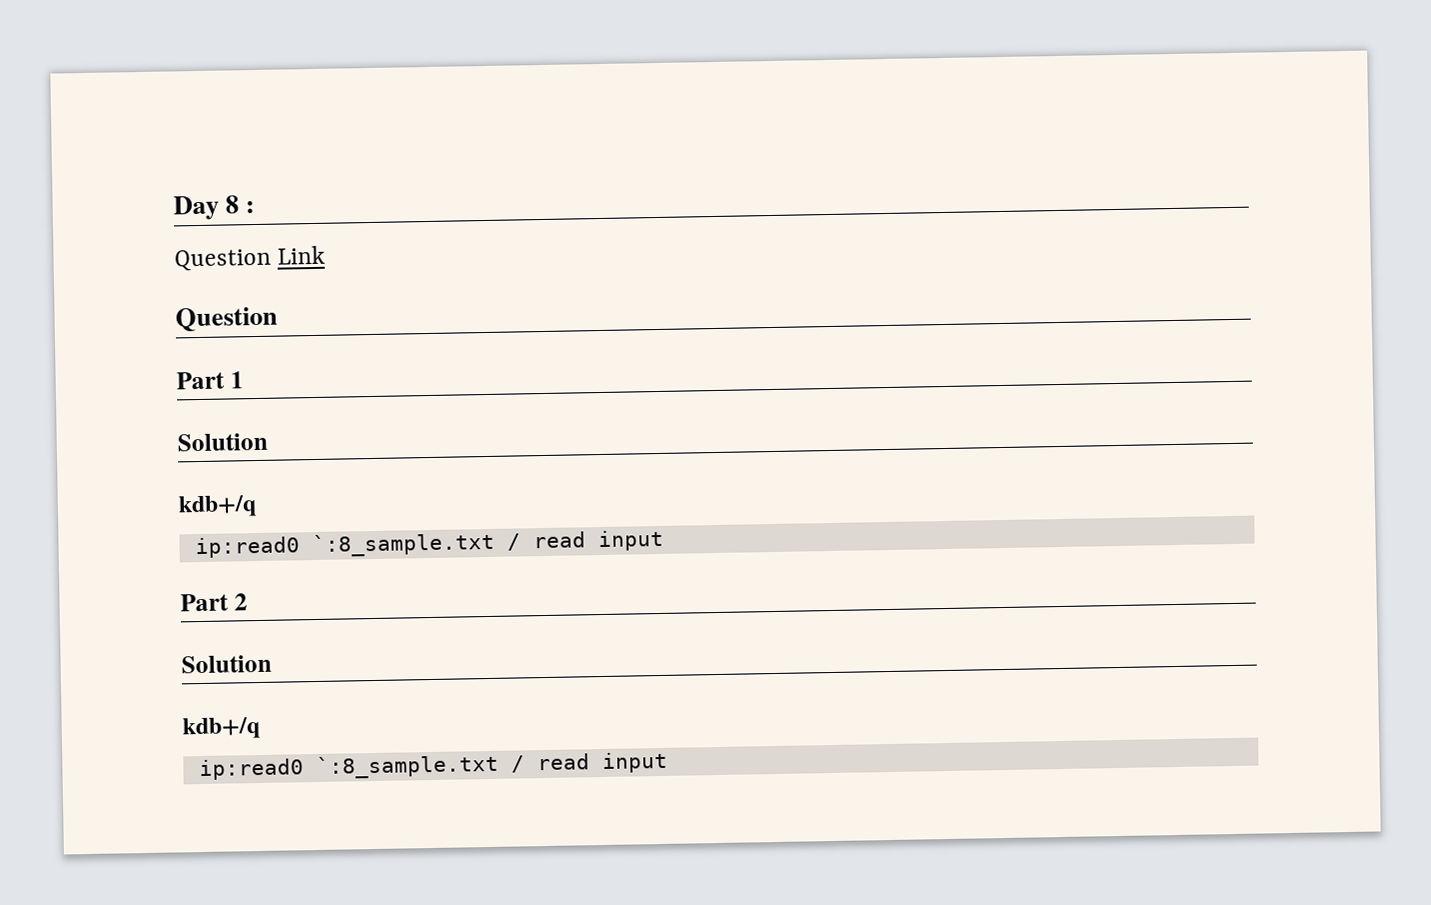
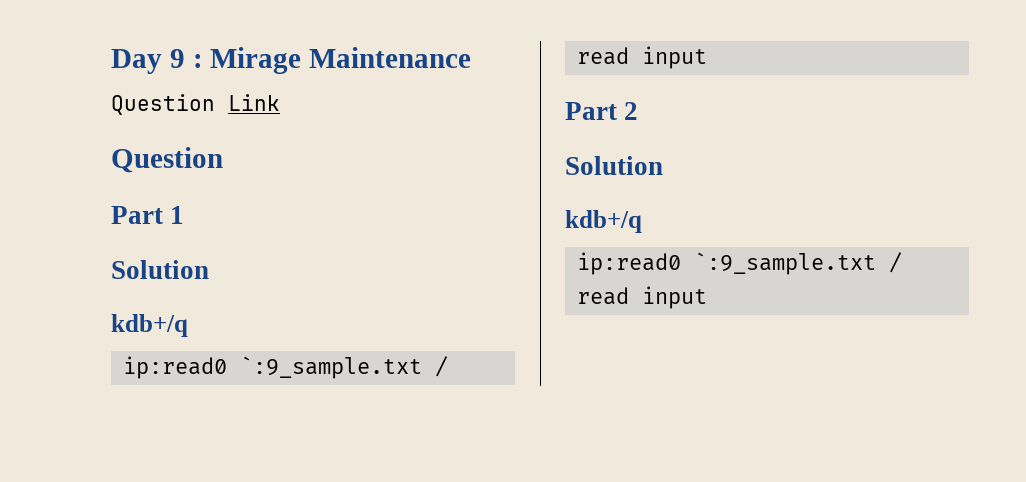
[225,195,240,214] 8 -> [169,49,185,68] 9
(256, 207) none -> [210,47,472,74] Mirage Maintenance
[311,531,495,558] `:8_sample.txt -> [240,356,423,379] `:9_sample.txt
[315,753,499,780] `:8_sample.txt -> [694,252,877,275] `:9_sample.txt

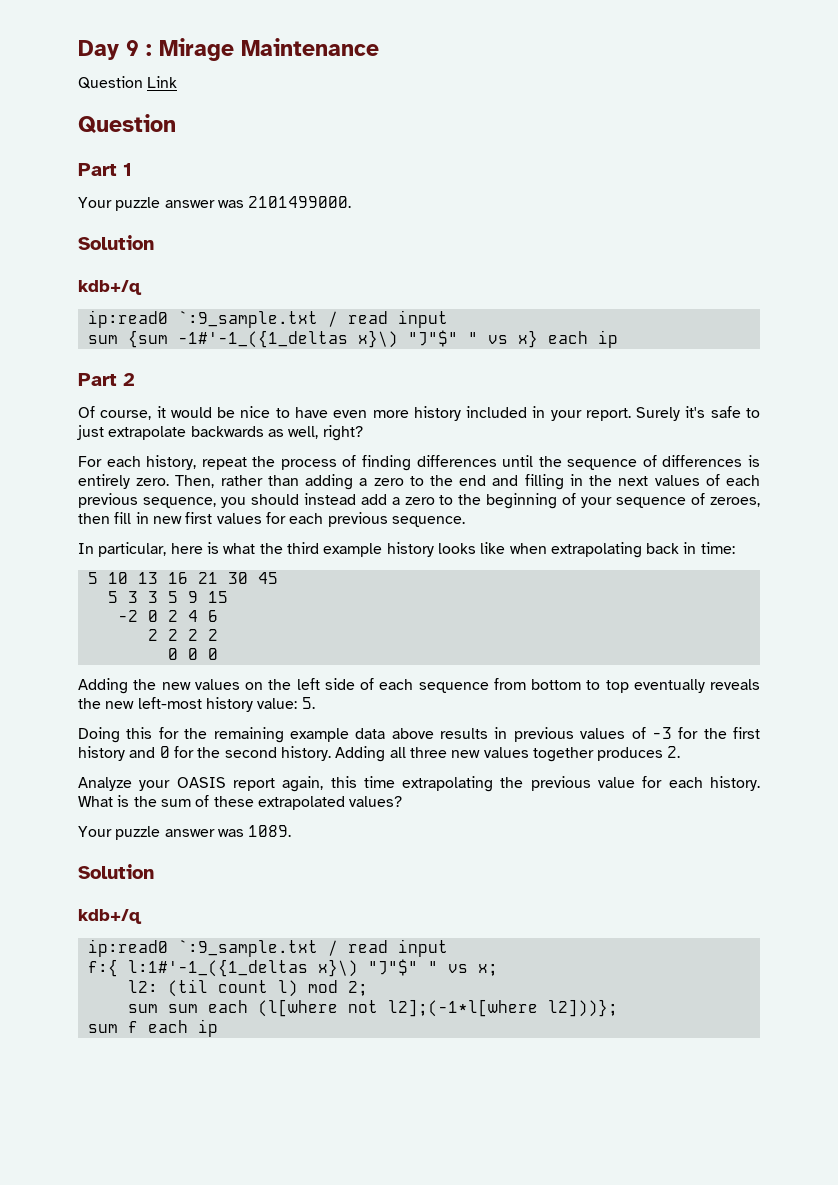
[111,260,209,279] [111,314,188,337] [123,356,449,379] [577,46,708,69] [565,102,639,120] [565,156,663,175] [565,210,642,233] [577,252,903,275] [577,286,708,309] // Solution // kdb+/q // ip:read0 `:9_sample.txt / read input // Part 2 // Solution // kdb+/q // ip:read0 `:9_sample.txt / read input -> [78,196,352,211] [78,235,154,250] [78,280,142,295] [87,310,448,328] [87,330,618,348] [78,373,135,386] [78,406,761,421] [77,425,363,441] [78,455,760,471] [78,474,760,490] [78,493,761,509] [78,512,465,527] [78,542,735,558] [87,572,278,584] [107,591,228,603] [117,610,218,622] [147,629,218,641] [167,648,218,660] [78,678,760,694] [78,697,315,712] [78,727,760,743] [78,746,681,762] [78,776,760,792] [78,795,403,810] [78,825,292,840] [78,864,154,879] [78,909,142,924] [87,939,448,957] [87,959,498,977] [127,979,368,997] [127,999,618,1017] [87,1019,218,1037] // Your puzzle answer was 2101499000. // Solution // kdb+/q // ip:read0 `:9_sample.txt / read input // sum {sum -1#'-1_({1_deltas x}\) "J"$" " vs x} each ip // Part 2 // Of course, it would be nice to have even more history included in your report. Surely it's safe to just extrapolate backwards as well, right? // For each history, repeat the process of finding differences until the sequence of differences is entirely zero. Then, rather than adding a zero to the end and filling in the next values of each previous sequence, you should instead add a zero to the beginning of your sequence of zeroes, then fill in new first values for each previous sequence. // In particular, here is what the third example history looks like when extrapolating back in time: // 5 10 13 16 21 30 45 // 5 3 3 5 9 15 // -2 0 2 4 6 // 2 2 2 2 // 0 0 0 // Adding the new values on the left side of each sequence from bottom to top eventually reveals the new left-most history value: 5. // Doing this for the remaining example data above results in previous values of -3 for the first history and 0 for the second history. Adding all three new values together produces 2. // Analyze your OASIS report again, this time extrapolating the previous value for each history. What is the sum of these extrapolated values? // Your puzzle answer was 1089. // Solution // kdb+/q // ip:read0 `:9_sample.txt / read input // f:{ l:1#'-1_({1_deltas x}\) "J"$" " vs x; // l2: (til count l) mod 2; // sum sum each (l[where not l2];(-1*l[where l2]))}; // sum f each ip

